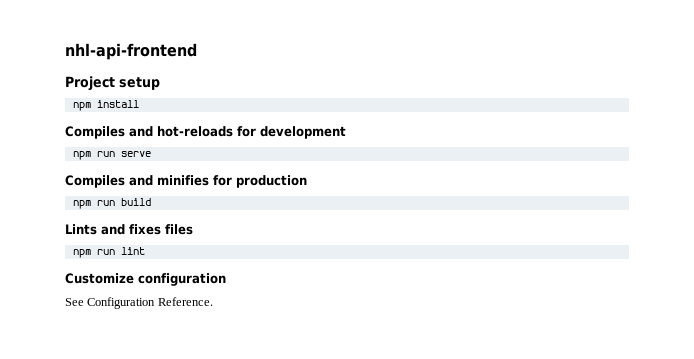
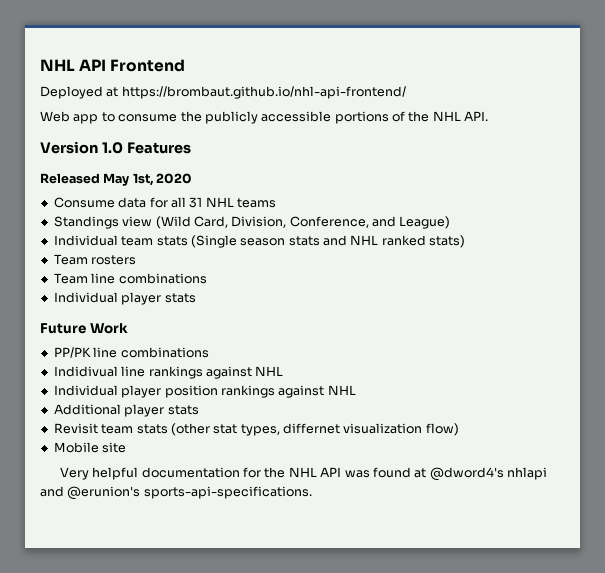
[65,43,197,60] [65,76,160,91] [72,100,139,111] [65,126,346,139] [72,151,151,160] [65,175,307,188] [72,198,151,209] [65,224,193,235] [72,247,145,258] [65,273,226,286] [65,297,213,309] nhl-api-frontend // Project setup // npm install // Compiles and hot-reloads for development // npm run serve // Compiles and minifies for production // npm run build // Lints and fixes files // npm run lint // Customize configuration // See Configuration Reference. -> [40,59,186,72] [40,86,406,99] [40,111,489,124] [40,141,191,154] [40,173,193,186] [53,197,276,208] [53,216,451,229] [53,235,466,248] [53,254,137,265] [53,273,207,284] [53,292,196,305] [40,323,128,334] [53,347,209,358] [53,366,284,379] [53,385,356,398] [53,404,199,417] [53,423,459,436] [53,442,127,453] [59,467,548,481] [40,486,312,500] NHL API Frontend // Deployed at https://brombaut.github.io/nhl-api-frontend/ // Web app to consume the publicly accessible portions of the NHL API. // Version 1.0 Features // Released May 1st, 2020 // Consume data for all 31 NHL teams // Standings view (Wild Card, Division, Conference, and League) // Individual team stats (Single season stats and NHL ranked stats) // Team rosters // Team line combinations // Individual player stats // Future Work // PP/PK line combinations // Indidivual line rankings against NHL // Individual player position rankings against NHL // Additional player stats // Revisit team stats (other stat types, differnet visualization flow) // Mobile site // Very helpful documentation for the NHL API was found at @dword4's nhlapi and @erunion's sports-api-specifications.

